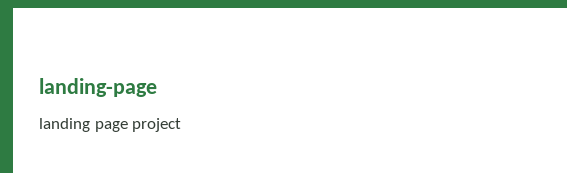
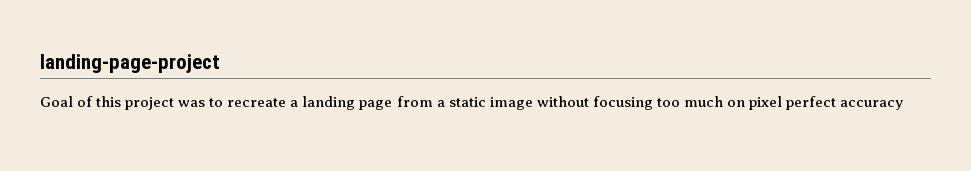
[39,78,157,97] [39,118,182,132] landing-page // landing page project -> [40,54,220,73] [40,96,904,110] landing-page-project // Goal of this project was to recreate a landing page from a static image without focusing too much on pixel perfect accuracy

